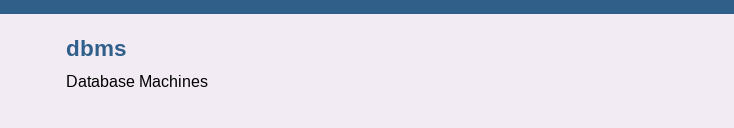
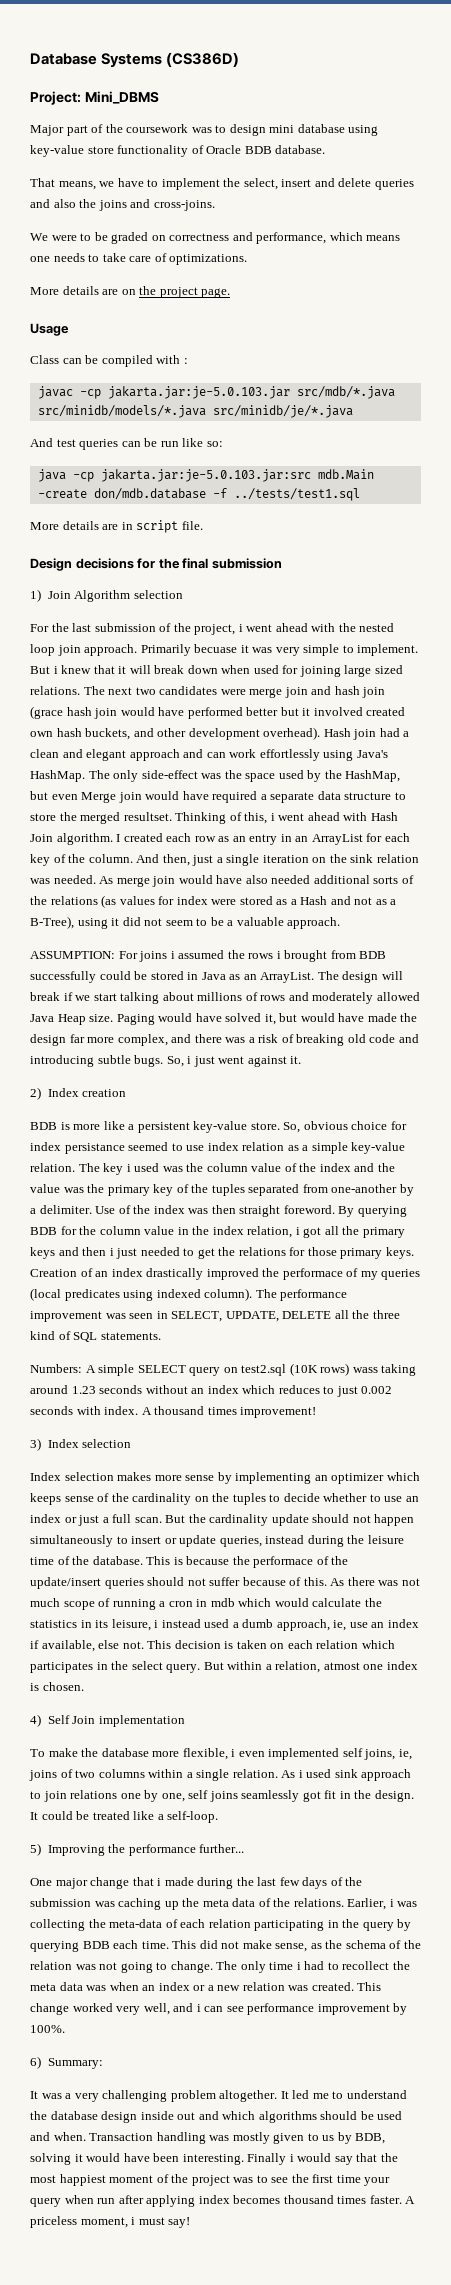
[66,40,127,56] [66,75,209,87] dbms // Database Machines -> [30,52,240,67] [30,91,159,105] [30,124,379,136] [30,145,326,157] [30,178,414,190] [30,199,215,211] [30,232,401,244] [30,253,248,265] [30,286,231,298] [30,323,69,336] [30,355,188,367] [37,386,395,399] [37,405,353,418] [30,438,223,450] [37,469,374,482] [37,488,360,501] [30,520,203,533] [30,558,282,571] [30,589,183,602] [30,623,395,635] [30,644,419,656] [30,665,403,677] [30,686,386,698] [30,706,406,719] [30,727,410,740] [30,749,388,761] [30,770,401,782] [30,791,406,803] [30,812,398,824] [30,833,410,845] [30,854,419,866] [30,875,414,887] [30,895,397,908] [30,916,341,929] [30,950,387,962] [30,971,403,983] [30,992,420,1004] [30,1013,418,1025] [30,1034,419,1046] [30,1055,302,1067] [30,1087,127,1100] [30,1121,407,1133] [30,1142,406,1154] [30,1163,395,1175] [30,1184,414,1196] [30,1205,407,1217] [30,1226,405,1238] [30,1247,414,1259] [30,1268,421,1280] [30,1288,348,1301] [30,1310,400,1322] [30,1331,161,1342] [30,1363,417,1376] [30,1385,393,1397] [30,1406,317,1418] [30,1438,132,1451] [30,1472,420,1484] [30,1493,419,1505] [30,1514,415,1526] [30,1535,404,1547] [30,1556,349,1568] [30,1577,420,1589] [30,1598,382,1610] [30,1619,419,1631] [30,1640,395,1652] [30,1661,418,1673] [30,1682,84,1691] [30,1714,185,1727] [30,1748,412,1760] [29,1769,412,1781] [30,1790,414,1802] [30,1811,219,1823] [30,1843,245,1856] [30,1877,363,1889] [30,1898,418,1910] [30,1919,412,1931] [30,1940,421,1952] [30,1961,410,1973] [30,1982,382,1991] [30,2003,408,2015] [30,2025,65,2033] [30,2056,103,2069] [30,2090,407,2102] [30,2111,403,2123] [30,2132,386,2144] [30,2153,398,2165] [30,2174,391,2186] [30,2195,416,2207] [30,2216,191,2228] Database Systems (CS386D) // Project: Mini_DBMS // Major part of the coursework was to design mini database using key-value store functionality of Oracle BDB database. // That means, we have to implement the select, insert and delete queries and also the joins and cross-joins. // We were to be graded on correctness and performance, which means one needs to take care of optimizations. // More details are on the project page. // Usage // Class can be compiled with : // javac -cp jakarta.jar:je-5.0.103.jar src/mdb/*.java src/minidb/models/*.java src/minidb/je/*.java // And test queries can be run like so: // java -cp jakarta.jar:je-5.0.103.jar:src mdb.Main -create don/mdb.database -f ../tests/test1.sql // More details are in script file. // Design decisions for the final submission // 1) Join Algorithm selection // For the last submission of the project, i went ahead with the nested loop join approach. Primarily becuase it was very simple to implement. But i knew that it will break down when used for joining large sized relations. The next two candidates were merge join and hash join (grace hash join would have performed better but it involved created own hash buckets, and other development overhead). Hash join had a clean and elegant approach and can work effortlessly using Java's HashMap. The only side-effect was the space used by the HashMap, but even Merge join would have required a separate data structure to store the merged resultset. Thinking of this, i went ahead with Hash Join algorithm. I created each row as an entry in an ArrayList for each key of the column. And then, just a single iteration on the sink relation was needed. As merge join would have also needed additional sorts of the relations (as values for index were stored as a Hash and not as a B-Tree), using it did not seem to be a valuable approach. // ASSUMPTION: For joins i assumed the rows i brought from BDB successfully could be stored in Java as an ArrayList. The design will break if we start talking about millions of rows and moderately allowed Java Heap size. Paging would have solved it, but would have made the design far more complex, and there was a risk of breaking old code and introducing subtle bugs. So, i just went against it. // 2) Index creation // BDB is more like a persistent key-value store. So, obvious choice for index persistance seemed to use index relation as a simple key-value relation. The key i used was the column value of the index and the value was the primary key of the tuples separated from one-another by a delimiter. Use of the index was then straight foreword. By querying BDB for the column value in the index relation, i got all the primary keys and then i just needed to get the relations for those primary keys. Creation of an index drastically improved the performace of my queries (local predicates using indexed column). The performance improvement was seen in SELECT, UPDATE, DELETE all the three kind of SQL statements. // Numbers: A simple SELECT query on test2.sql (10K rows) wass taking around 1.23 seconds without an index which reduces to just 0.002 seconds with index. A thousand times improvement! // 3) Index selection // Index selection makes more sense by implementing an optimizer which keeps sense of the cardinality on the tuples to decide whether to use an index or just a full scan. But the cardinality update should not happen simultaneously to insert or update queries, instead during the leisure time of the database. This is because the performace of the update/insert queries should not suffer because of this. As there was not much scope of running a cron in mdb which would calculate the statistics in its leisure, i instead used a dumb approach, ie, use an index if available, else not. This decision is taken on each relation which participates in the select query. But within a relation, atmost one index is chosen. // 4) Self Join implementation // To make the database more flexible, i even implemented self joins, ie, joins of two columns within a single relation. As i used sink approach to join relations one by one, self joins seamlessly got fit in the design. It could be treated like a self-loop. // 5) Improving the performance further... // One major change that i made during the last few days of the submission was caching up the meta data of the relations. Earlier, i was collecting the meta-data of each relation participating in the query by querying BDB each time. This did not make sense, as the schema of the relation was not going to change. The only time i had to recollect the meta data was when an index or a new relation was created. This change worked very well, and i can see performance improvement by 100%. // 6) Summary: // It was a very challenging problem altogether. It led me to understand the database design inside out and which algorithms should be used and when. Transaction handling was mostly given to us by BDB, solving it would have been interesting. Finally i would say that the most happiest moment of the project was to see the first time your query when run after applying index becomes thousand times faster. A priceless moment, i must say!

